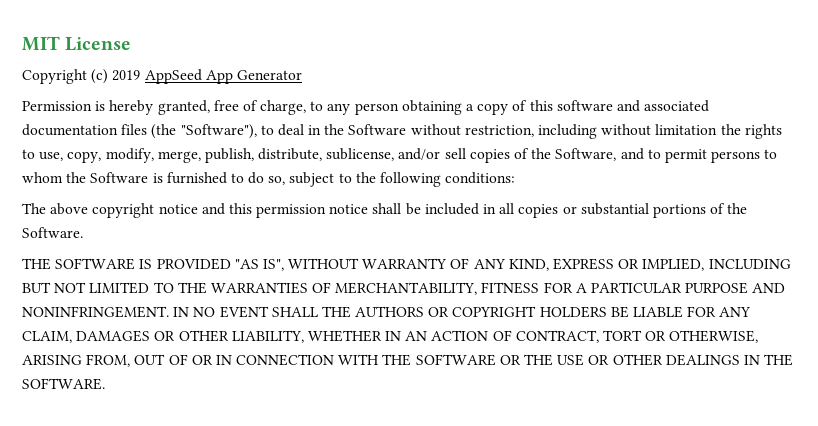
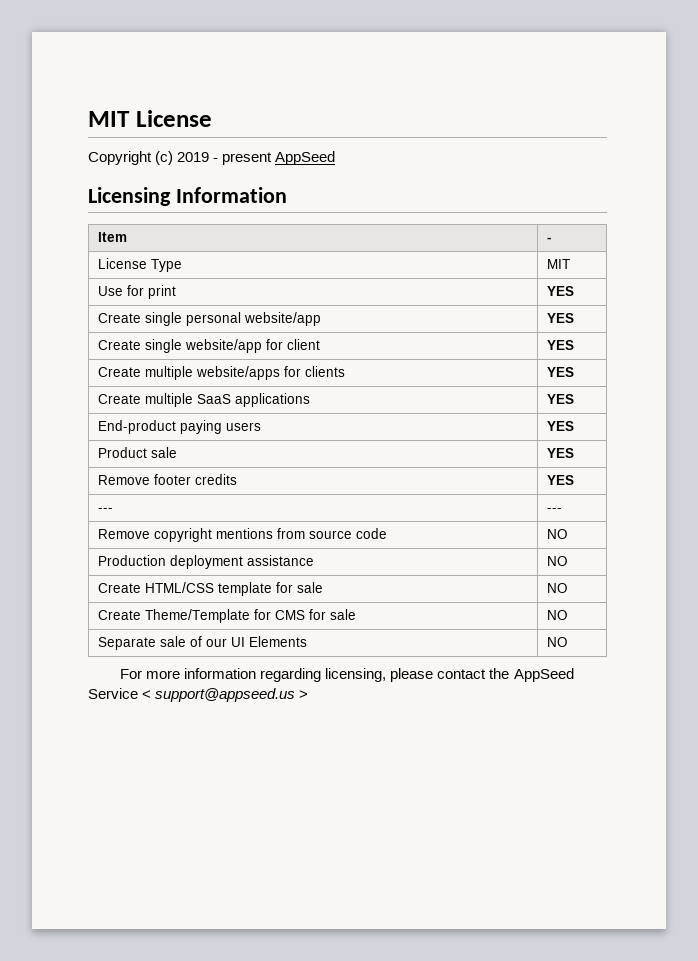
[144,69,302,84] [22,100,710,115] [22,124,782,139] [22,148,778,163] [22,172,516,187] [22,203,748,218] [22,227,83,238] [22,258,791,271] [22,282,786,295] [22,306,751,318] [22,330,759,343] [22,354,794,367] [22,378,105,390] AppSeed App Generator // Permission is hereby granted, free of charge, to any person obtaining a copy of this software and associated documentation files (the "Software"), to deal in the Software without restriction, including without limitation the rights to use, copy, modify, merge, publish, distribute, sublicense, and/or sell copies of the Software, and to permit persons to whom the Software is furnished to do so, subject to the following conditions: // The above copyright notice and this permission notice shall be included in all copies or substantial portions of the Software. // THE SOFTWARE IS PROVIDED "AS IS", WITHOUT WARRANTY OF ANY KIND, EXPRESS OR IMPLIED, INCLUDING BUT NOT LIMITED TO THE WARRANTIES OF MERCHANTABILITY, FITNESS FOR A PARTICULAR PURPOSE AND NONINFRINGEMENT. IN NO EVENT SHALL THE AUTHORS OR COPYRIGHT HOLDERS BE LIABLE FOR ANY CLAIM, DAMAGES OR OTHER LIABILITY, WHETHER IN AN ACTION OF CONTRACT, TORT OR OTHERWISE, ARISING FROM, OUT OF OR IN CONNECTION WITH THE SOFTWARE OR THE USE OR OTHER DEALINGS IN THE SOFTWARE. -> [213,151,336,165] [88,187,287,206] [98,232,128,242] [547,237,553,242] [98,258,183,272] [547,259,571,269] [98,285,177,299] [547,286,575,296] [98,312,322,326] [547,313,575,323] [98,339,321,353] [547,340,575,350] [98,366,346,380] [547,367,575,377] [98,393,311,407] [547,394,575,404] [98,420,262,434] [547,421,575,431] [98,447,178,458] [547,448,575,458] [98,474,238,485] [547,475,575,485] [98,508,114,512] [547,508,563,512] [98,528,388,542] [547,529,569,539] [98,555,315,569] [547,556,569,566] [98,582,324,596] [547,583,569,593] [98,609,357,623] [547,610,569,620] [98,636,308,650] [547,637,569,647] [120,668,574,682] [88,688,309,702] - present AppSeed // Licensing Information // Item | - // License Type | MIT // Use for print | YES // Create single personal website/app | YES // Create single website/app for client | YES // Create multiple website/apps for clients | YES // Create multiple SaaS applications | YES // End-product paying users | YES // Product sale | YES // Remove footer credits | YES // --- | --- // Remove copyright mentions from source code | NO // Production deployment assistance | NO // Create HTML/CSS template for sale | NO // Create Theme/Template for CMS for sale | NO // Separate sale of our UI Elements | NO // For more information regarding licensing, please contact the AppSeed Service < support@appseed.us >

